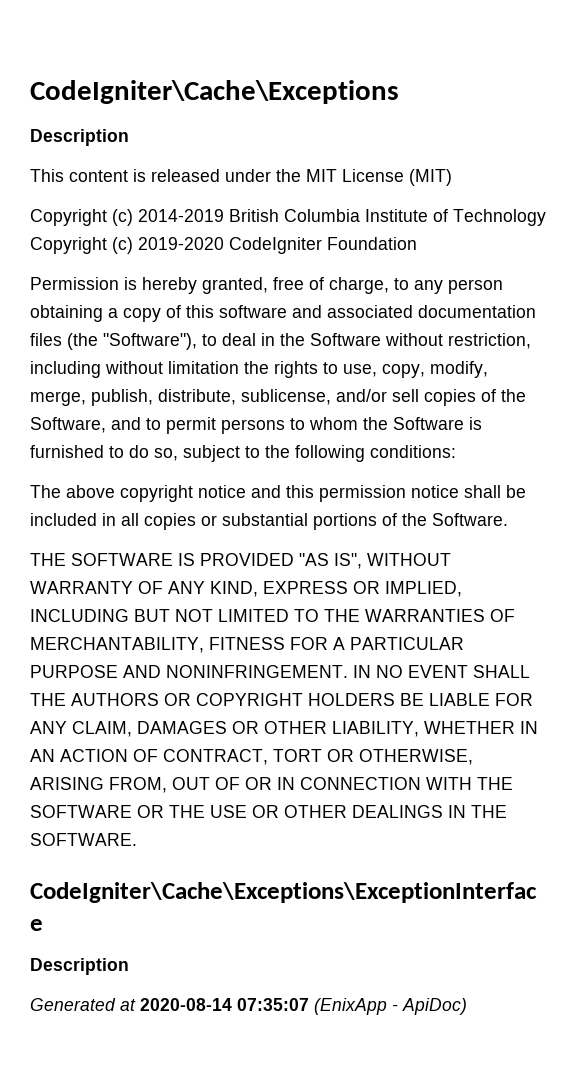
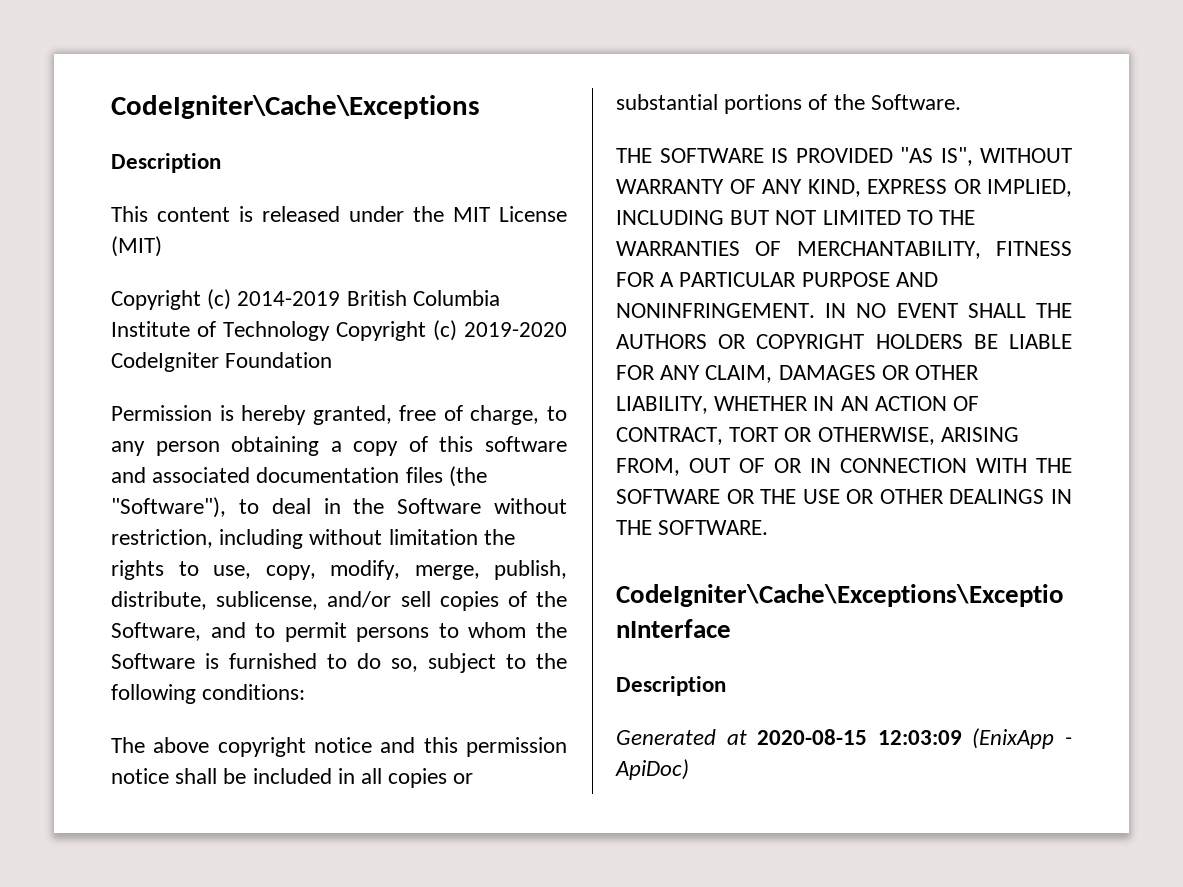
[140,998,309,1011] 2020-08-14 07:35:07 -> [757,729,962,745] 2020-08-15 12:03:09

